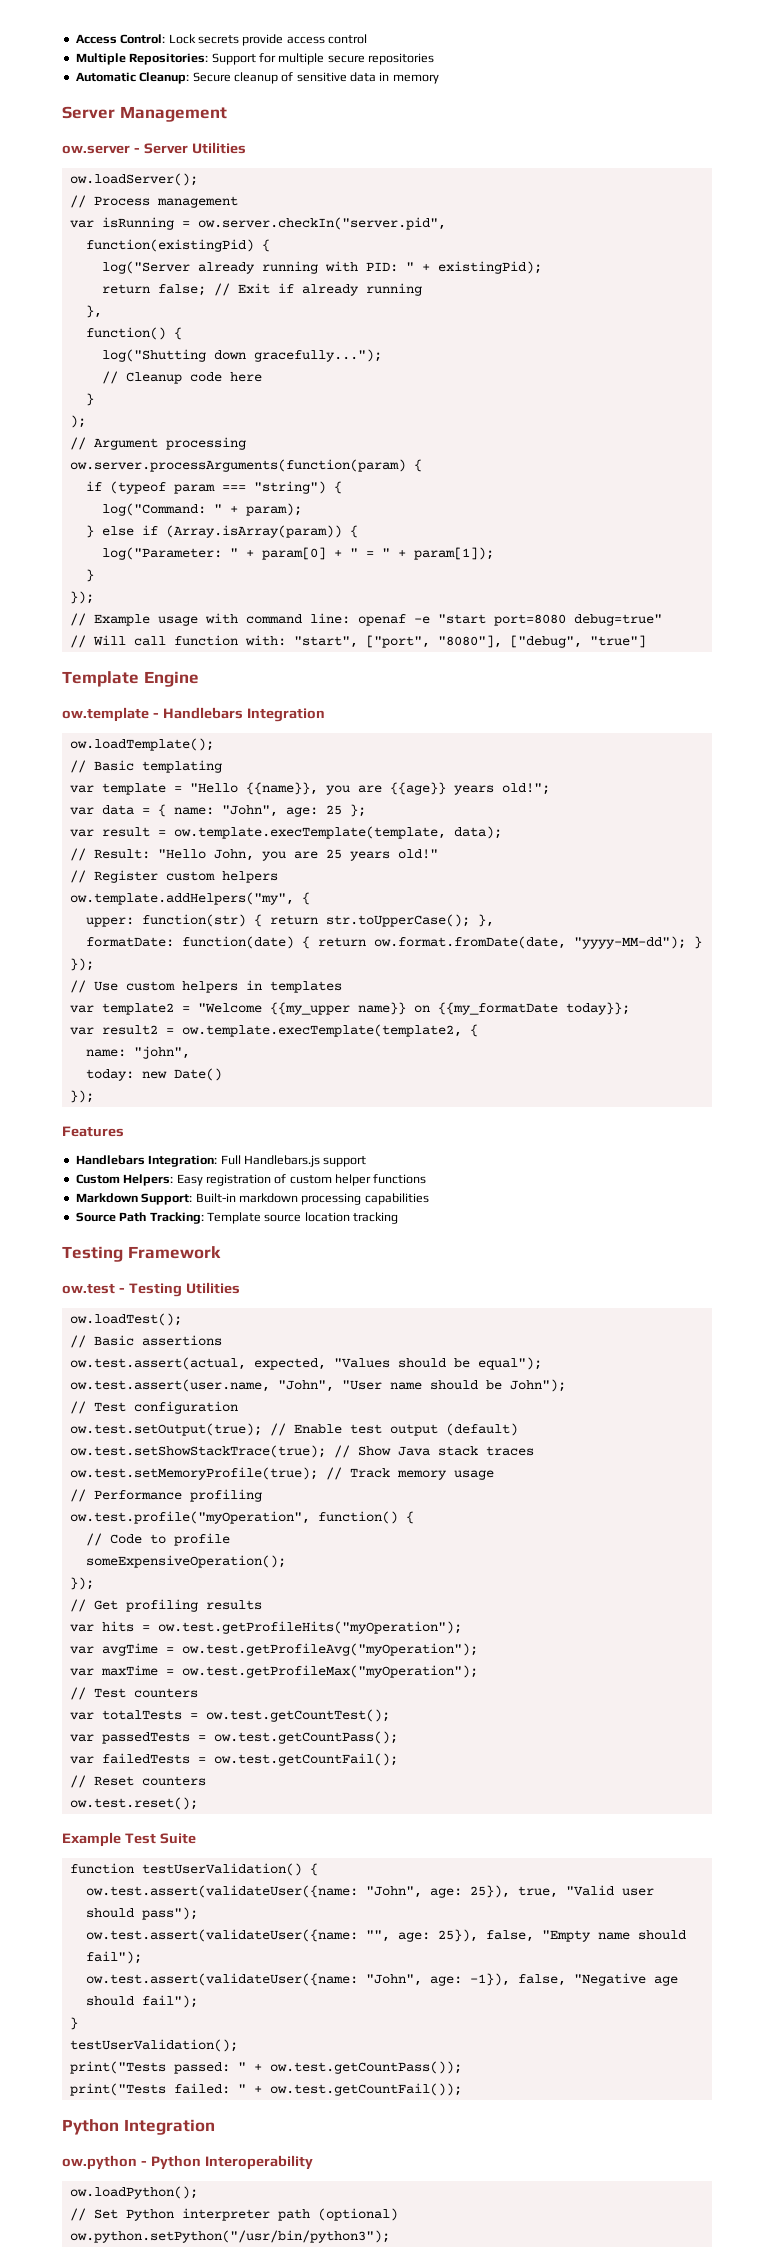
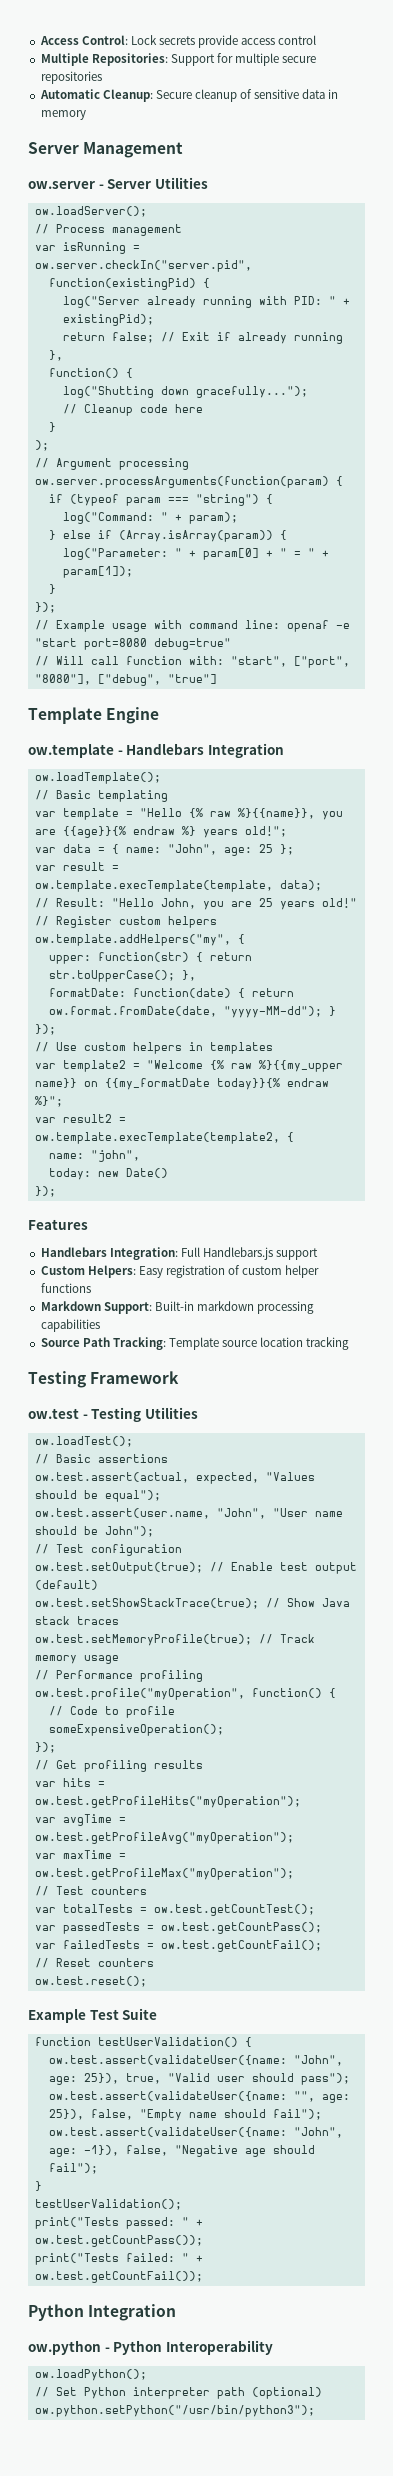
[245,782,446,795] {{name}}, you are {{age}} -> [188,808,343,820] [34,826,196,838] {% raw %}{{name}}, you are {{age}}{% endraw %}
[269,1002,630,1015] {{my_upper name}} on {{my_formatDate today}}; -> [209,1060,343,1072] [34,1078,329,1090] [34,1096,63,1107] {% raw %}{{my_upper name}} on {{my_formatDate today}}{% endraw %}";

